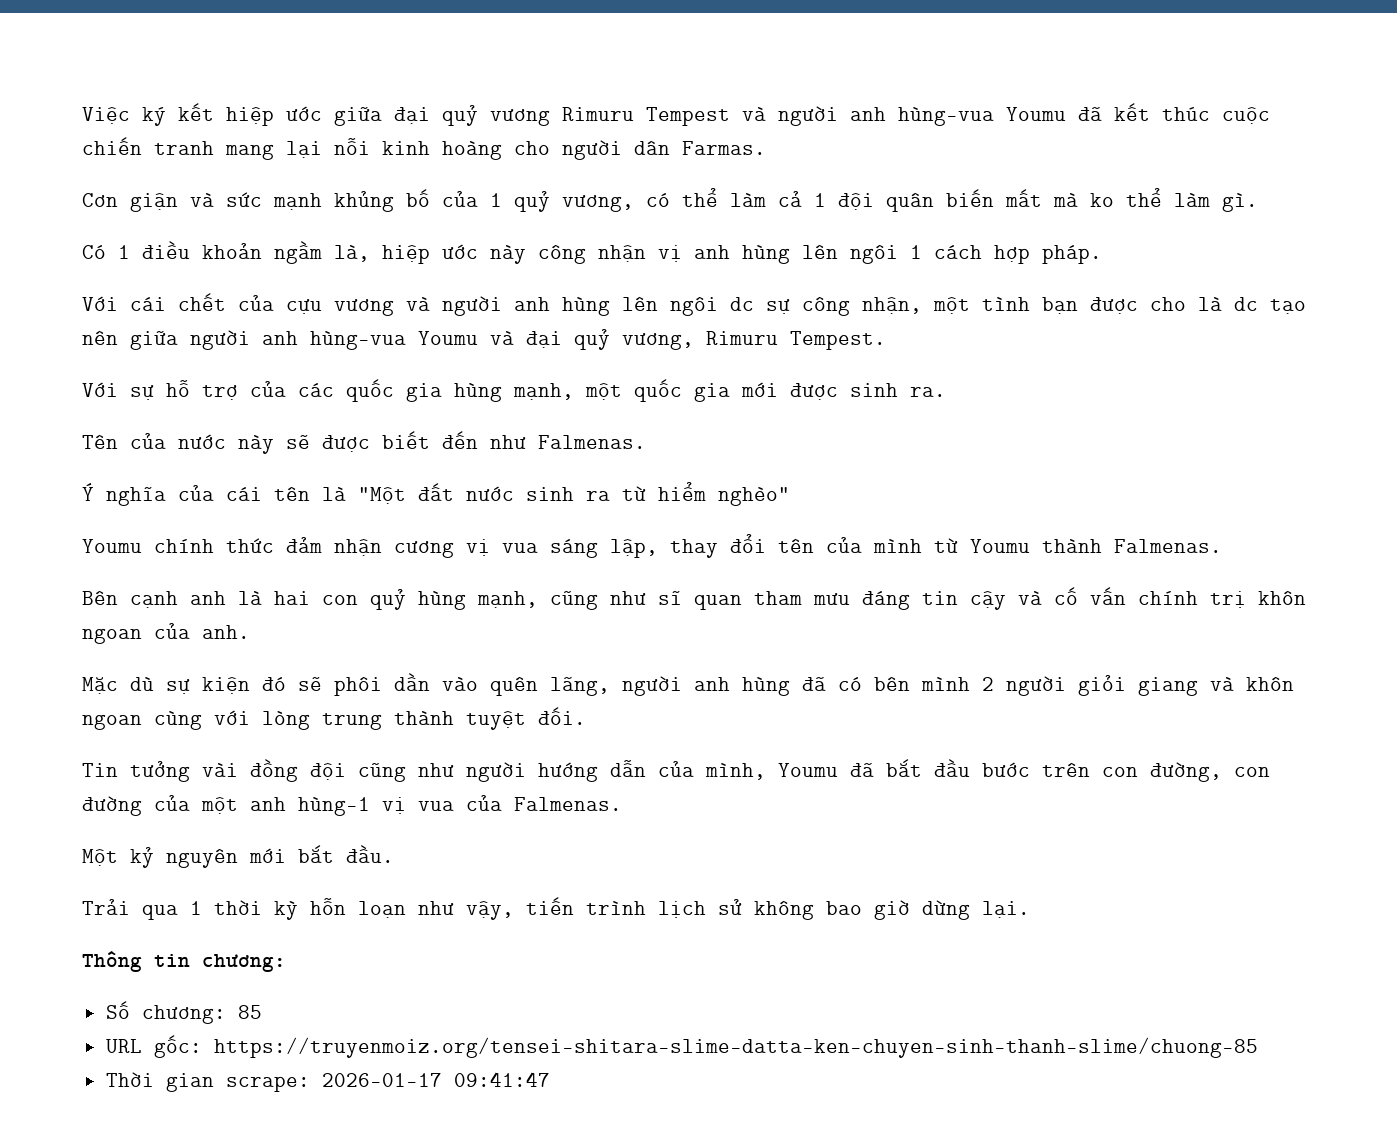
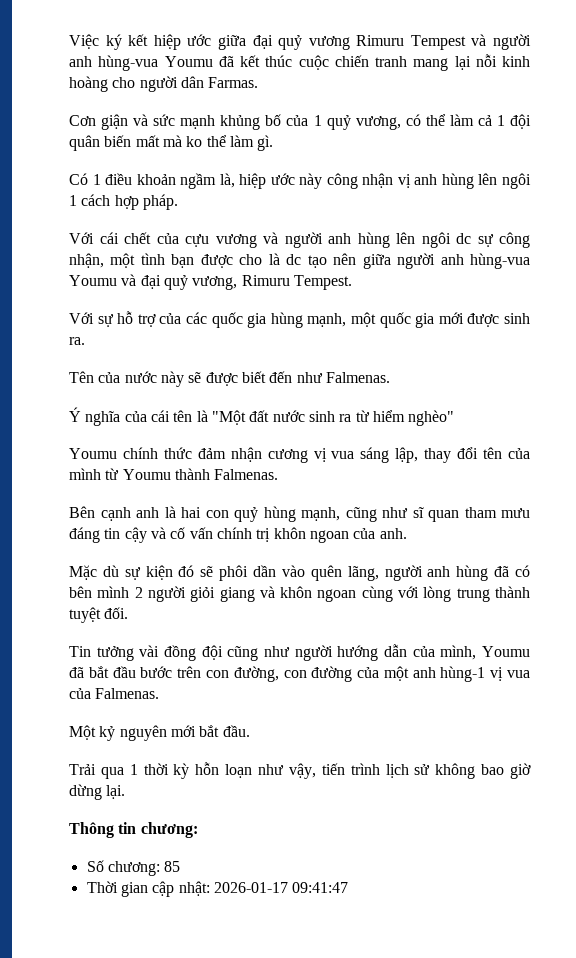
[105,1035,1258,1058] // URL gốc: https://truyenmoiz.org/tensei-shitara-slime-datta-ken-chuyen-sinh-thanh-slime/chuong-85 -> (181, 866) none
[225,1076,310,1092] scrape: -> [152,881,210,897] cập nhật:

